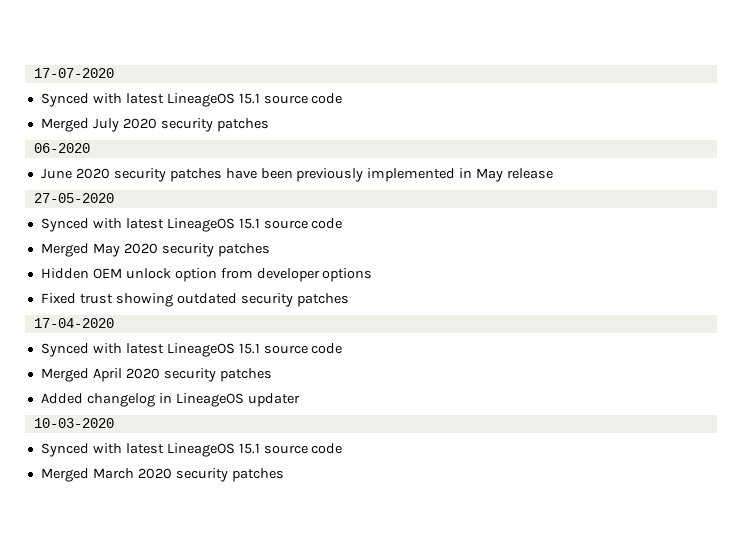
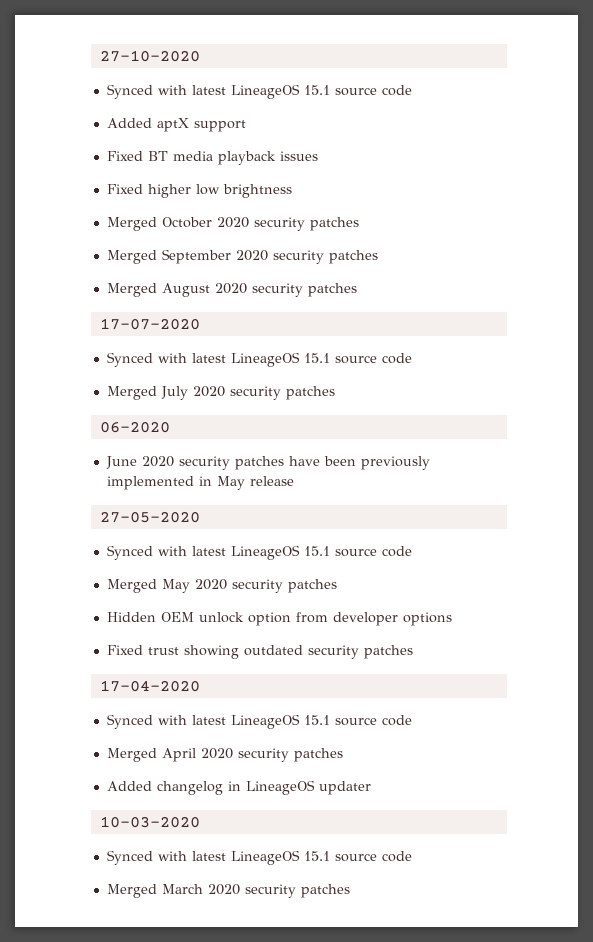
(33, 73) none -> [99,50,200,62] [106,84,412,99] [106,118,246,132] [106,151,318,165] [106,184,292,198] [106,217,359,231] [106,249,378,264] [106,283,357,297] 27-10-2020 // Synced with latest LineageOS 15.1 source code // Added aptX support // Fixed BT media playback issues // Fixed higher low brightness // Merged October 2020 security patches // Merged September 2020 security patches // Merged August 2020 security patches //

